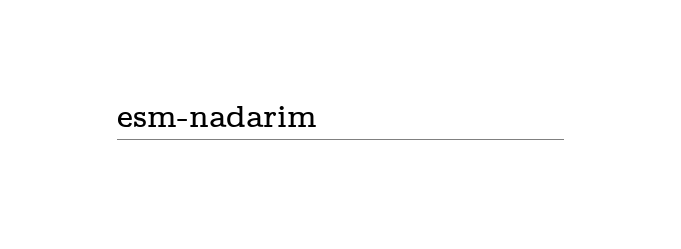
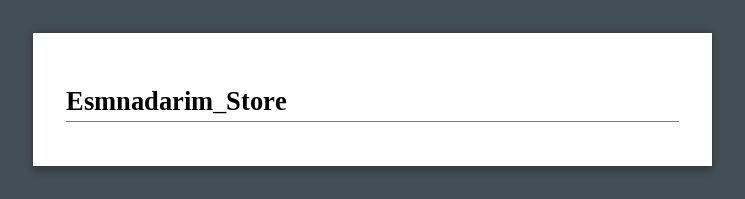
[117,106,317,127] esm-nadarim -> [66,91,287,114] Esmnadarim_Store

